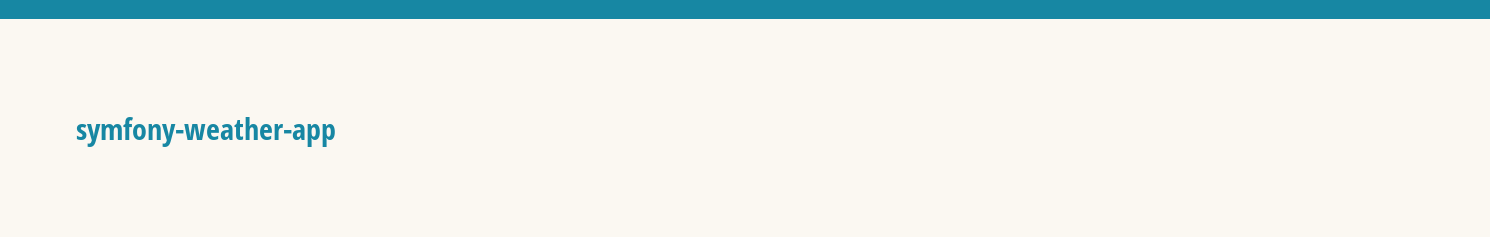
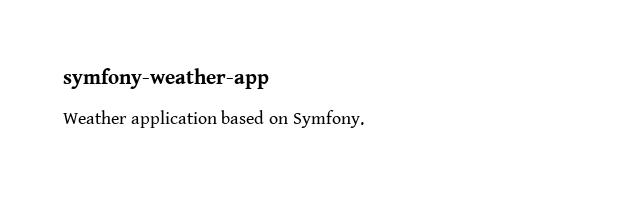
(336, 132) none -> [63,110,364,128] // Weather application based on Symfony.

